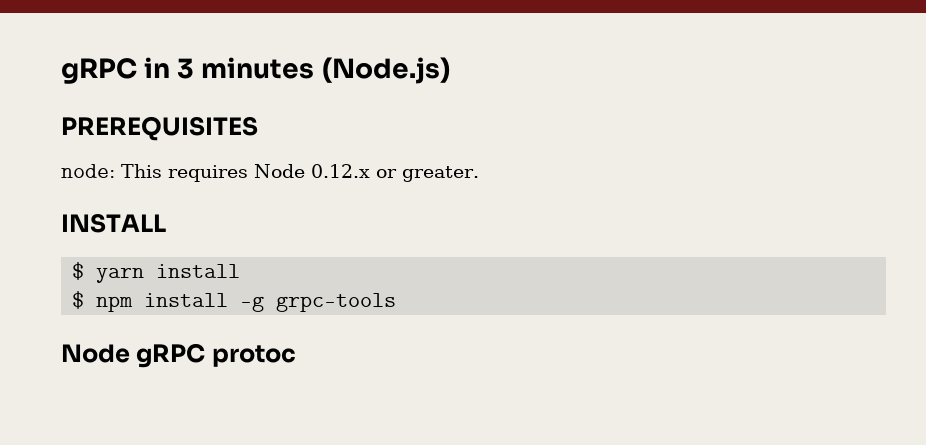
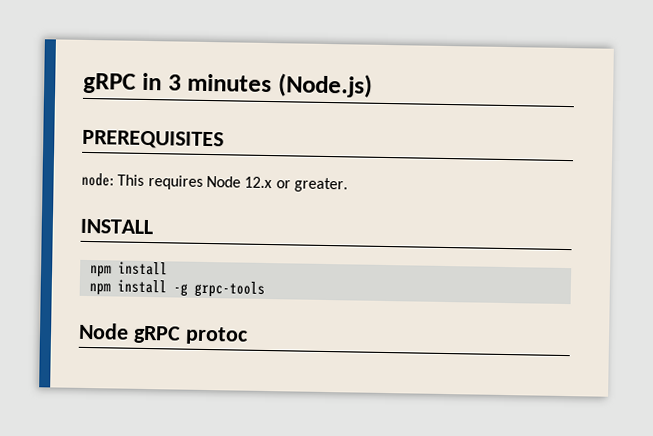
[311,164,370,178] 0.12.x -> [244,176,273,189] 12.x
[72,262,145,283] $ yarn -> [88,265,112,278] npm
[72,291,85,309] $ -> (168, 268) none

